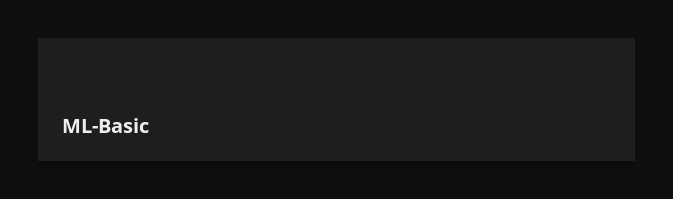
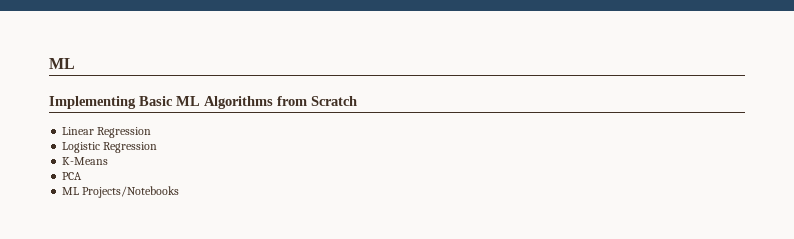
[62,118,149,133] ML-Basic -> [49,58,75,69] [49,96,357,109] [62,127,152,138] [62,142,158,153] [62,157,109,165] [62,172,83,180] [62,186,180,198] ML // Implementing Basic ML Algorithms from Scratch // Linear Regression // Logistic Regression // K-Means // PCA // ML Projects/Notebooks

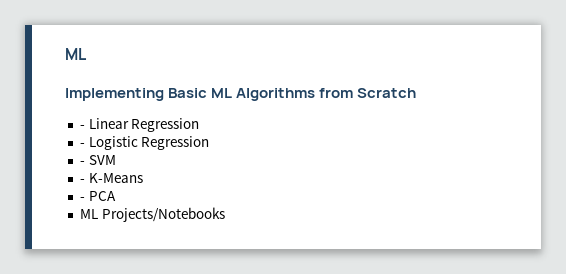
(357, 101) none -> [79,125,85,129] -
(152, 132) none -> [79,143,85,147] -
(158, 147) none -> [79,155,116,165] [79,179,85,183] - SVM // -
(109, 161) none -> [79,197,85,201] -

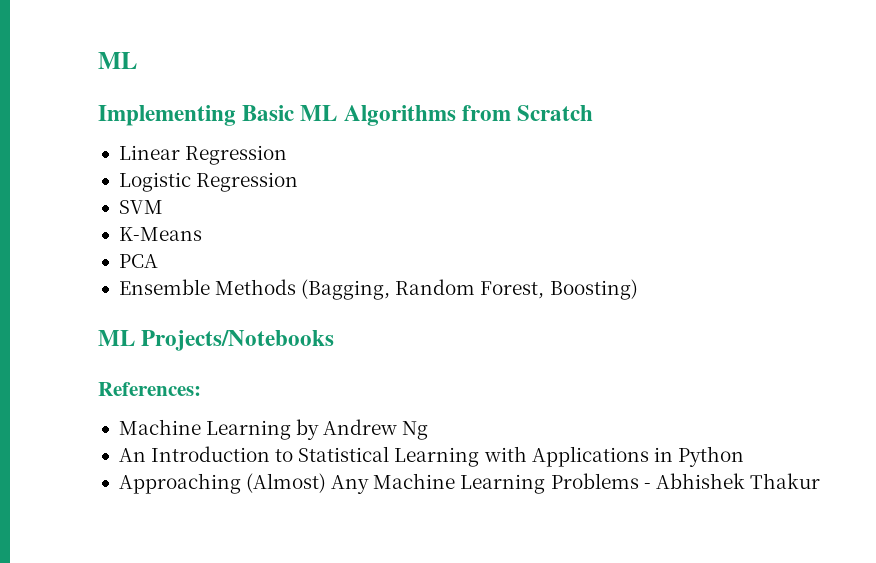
[79,125,85,129] - -> (594, 113) none
[79,143,85,147] - -> (288, 155) none
[79,161,85,165] - -> (299, 182) none
[79,179,85,183] - -> (163, 207) none
[79,197,85,201] - -> (202, 234) none
[79,207,225,222] ML Projects/Notebooks -> [118,279,638,300] [98,330,335,351] [98,382,201,396] [118,419,429,440] [118,446,744,467] [118,473,820,494] Ensemble Methods (Bagging, Random Forest, Boosting) // ML Projects/Notebooks // References: // Machine Learning by Andrew Ng // An Introduction to Statistical Learning with Applications in Python // Approaching (Almost) Any Machine Learning Problems - Abhishek Thakur

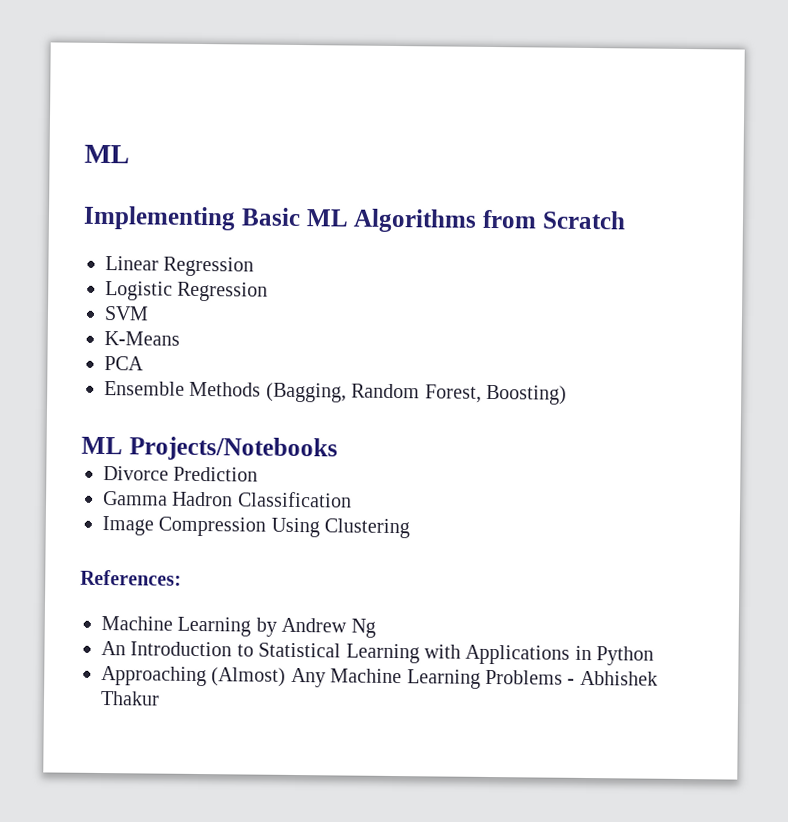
(335, 340) none -> [103,466,259,482] [103,491,352,508] [102,516,411,539] // Divorce Prediction // Gamma Hadron Classification // Image Compression Using Clustering

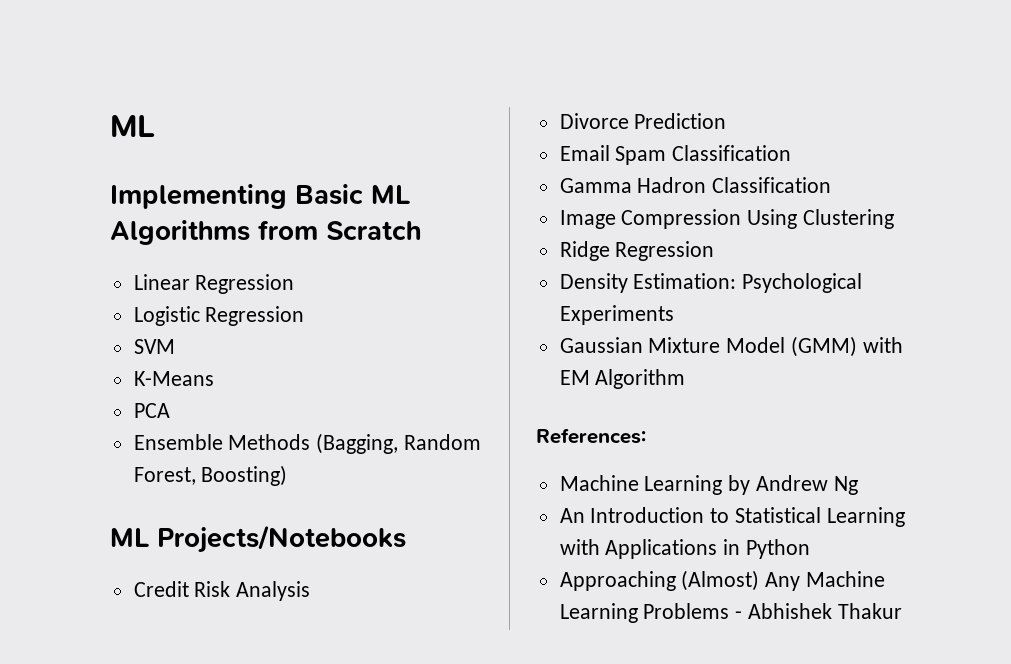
(338, 449) none -> [133,581,311,601] // Credit Risk Analysis
(259, 474) none -> [559,145,792,165] // Email Spam Classification
(411, 528) none -> [559,241,715,261] [559,273,863,293] [559,305,674,325] [559,336,903,357] [559,369,686,389] // Ridge Regression // Density Estimation: Psychological Experiments // Gaussian Mixture Model (GMM) with EM Algorithm

